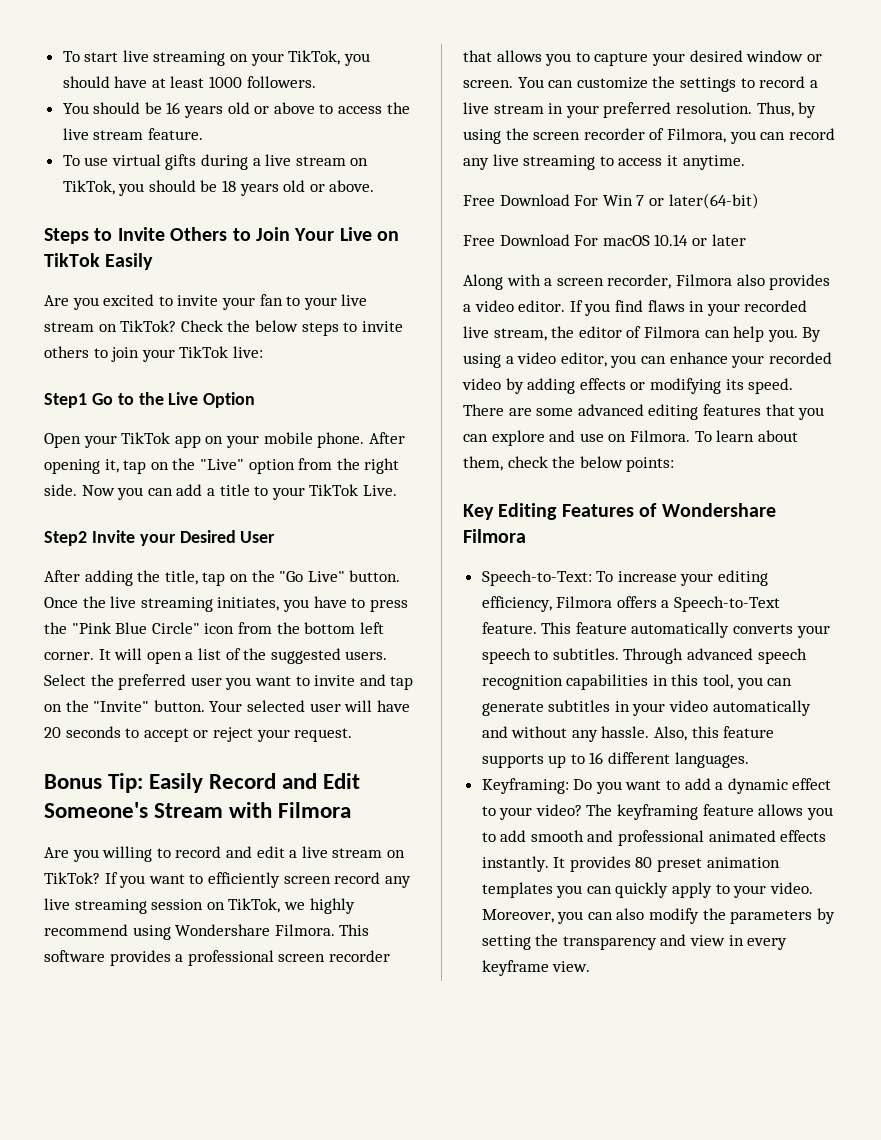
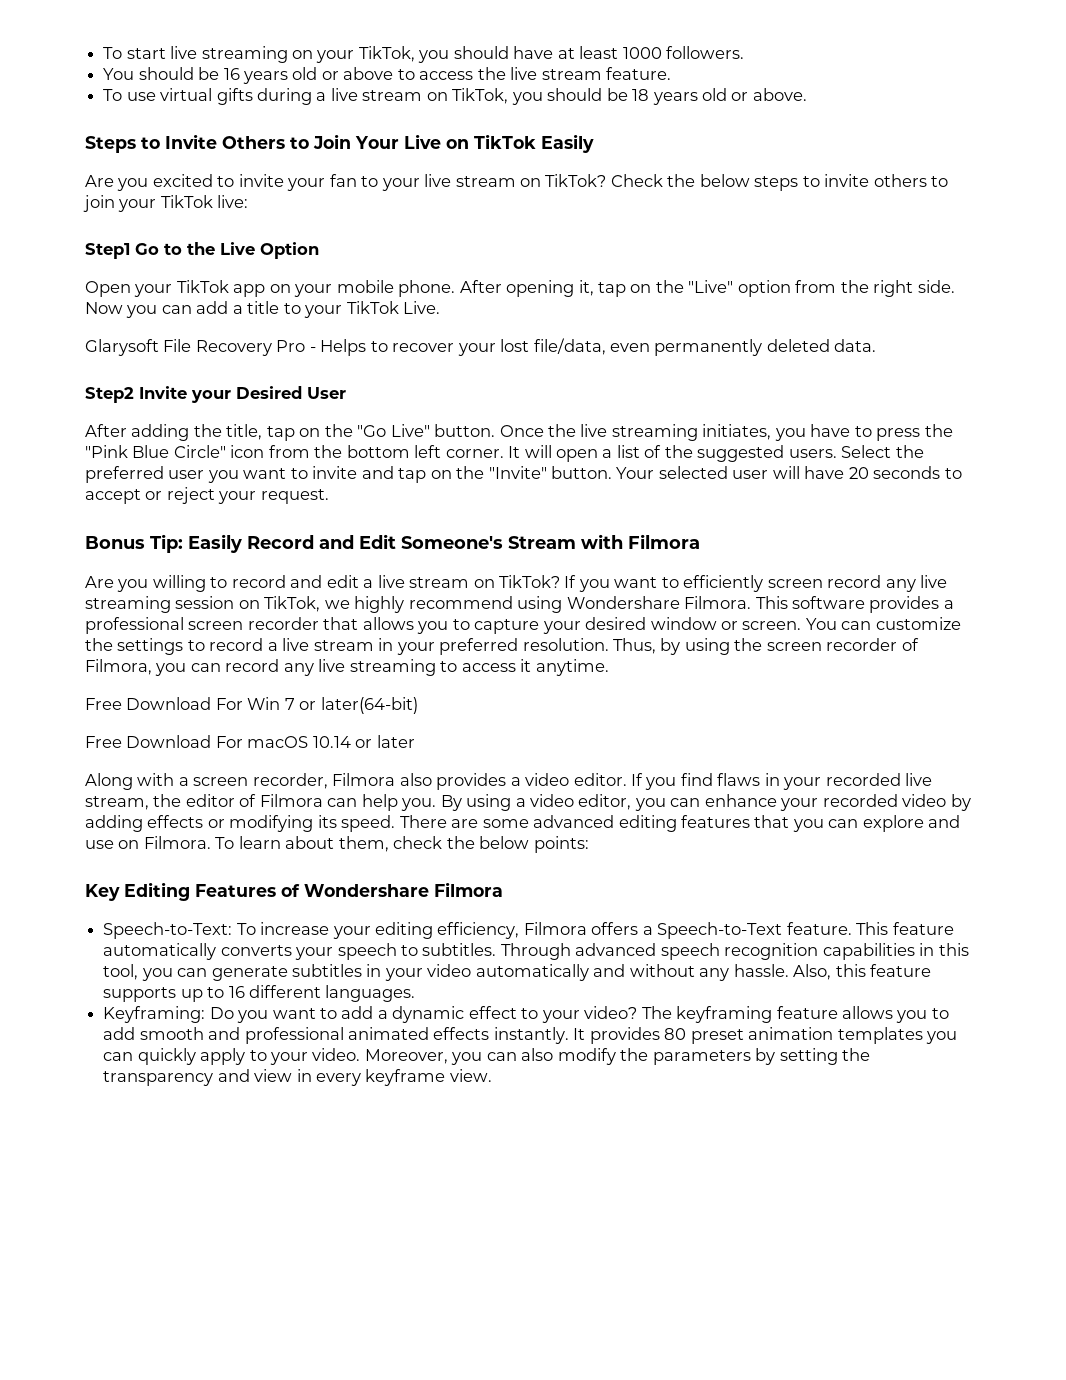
(397, 490) none -> [85,338,877,356] // Glarysoft File Recovery Pro - Helps to recover your lost file/data, even permanently deleted data.

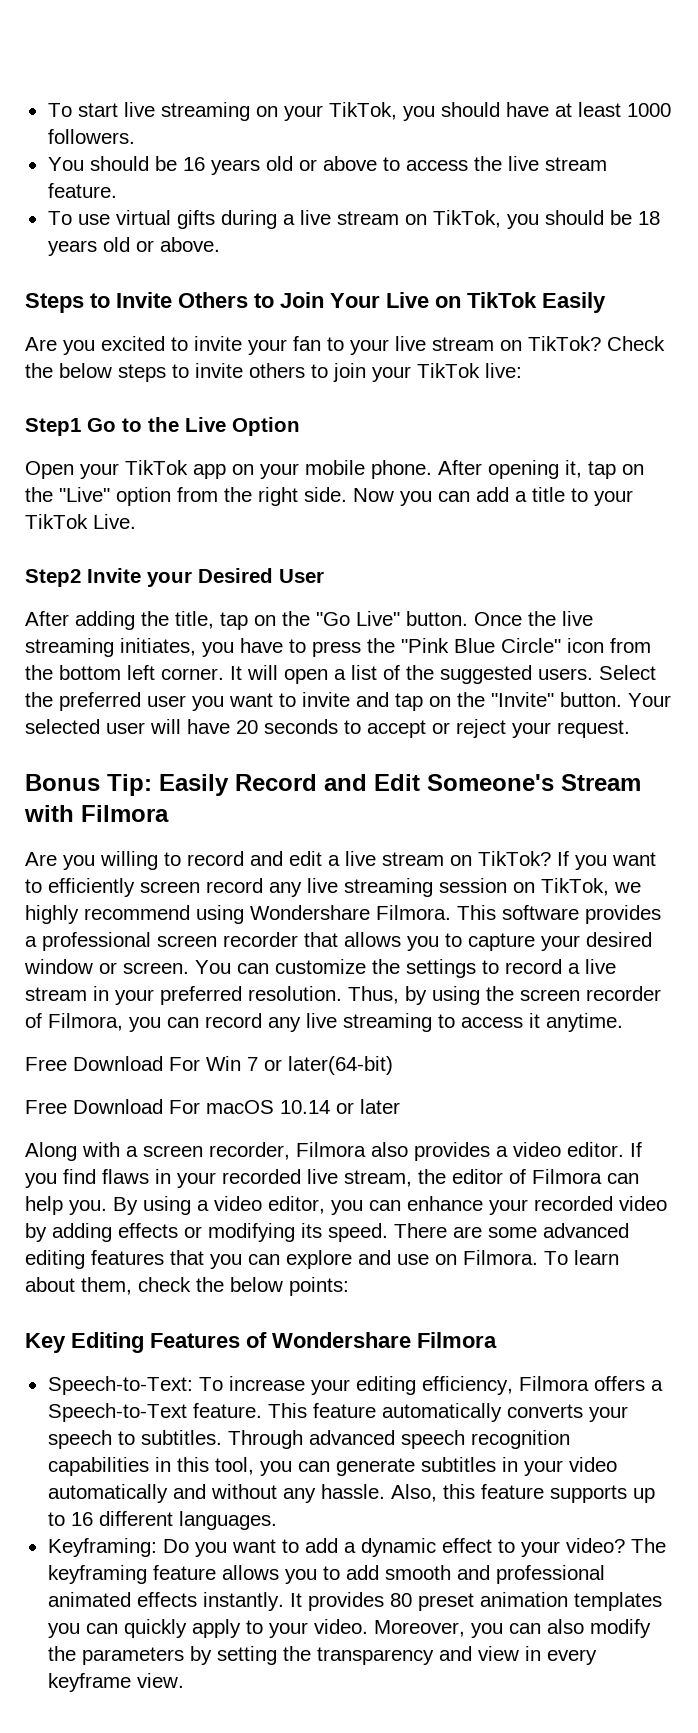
[85,338,877,356] // Glarysoft File Recovery Pro - Helps to recover your lost file/data, even permanently deleted data. -> (136, 521) none

